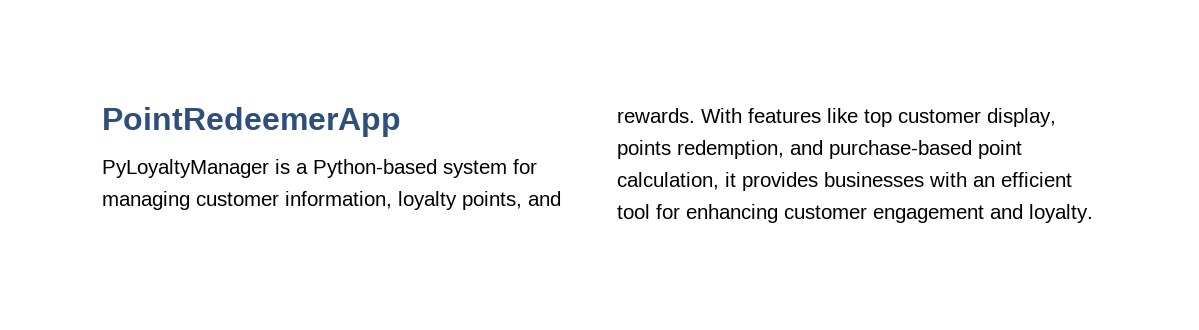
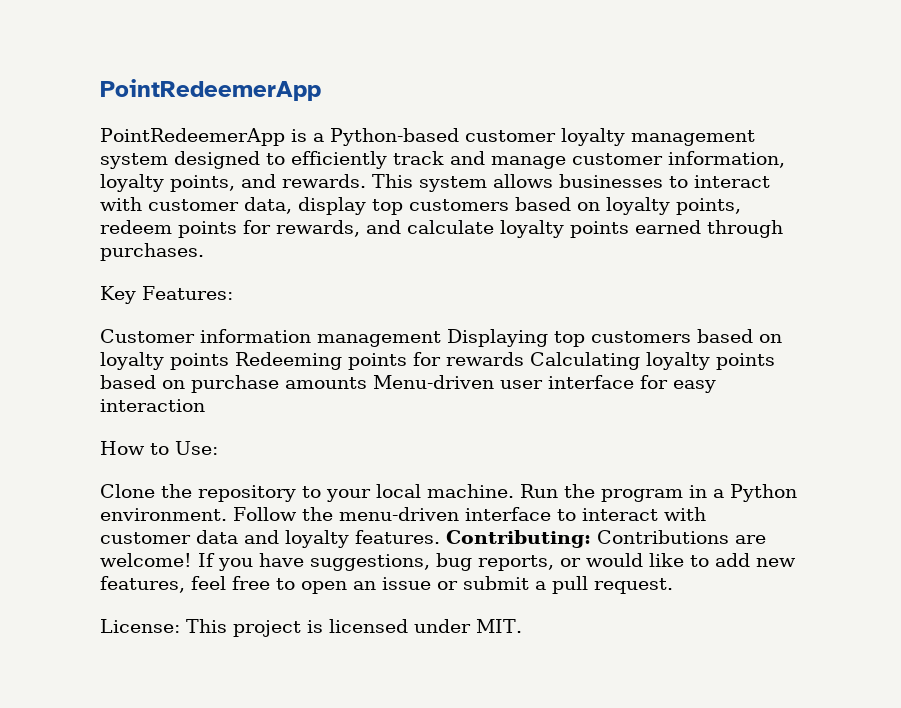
[102,159,269,178] PyLoyaltyManager -> [100,128,285,146] PointRedeemerApp
[443,159,537,178] [102,191,190,210] system for managing -> [464,128,755,146] [100,151,566,169] customer loyalty management system designed to efficiently track and manage
[701,108,1056,127] [617,140,1022,159] [617,172,1072,191] [617,204,1093,223] With features like top customer display, points redemption, and purchase-based point calculation, it provides businesses with an efficient tool for enhancing customer engagement and loyalty. -> [372,174,770,192] [100,197,741,215] [100,220,783,238] [100,243,204,261] [100,286,233,304] [100,329,782,347] [100,352,775,370] [100,375,716,393] [100,399,205,412] [100,441,218,455] [100,484,797,502] [100,507,706,521] [100,530,766,548] [100,553,796,571] [100,576,673,594] [100,619,522,637] This system allows businesses to interact with customer data, display top customers based on loyalty points, redeem points for rewards, and calculate loyalty points earned through purchases. // Key Features: // Customer information management Displaying top customers based on loyalty points Redeeming points for rewards Calculating loyalty points based on purchase amounts Menu-driven user interface for easy interaction // How to Use: // Clone the repository to your local machine. Run the program in a Python environment. Follow the menu-driven interface to interact with customer data and loyalty features. Contributing: Contributions are welcome! If you have suggestions, bug reports, or would like to add new features, feel free to open an issue or submit a pull request. // License: This project is licensed under MIT.

